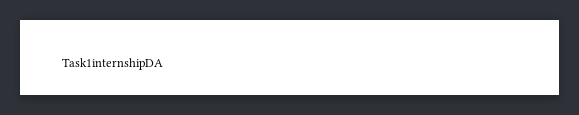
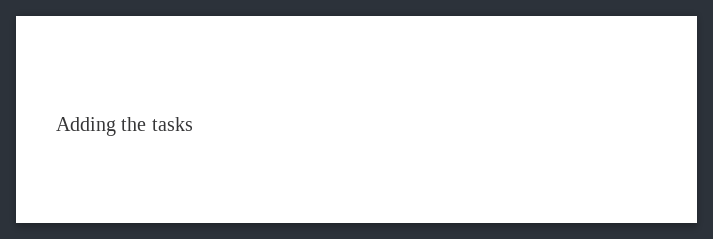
[62,58,163,70] Task1internshipDA -> [56,117,193,136] Adding the tasks

